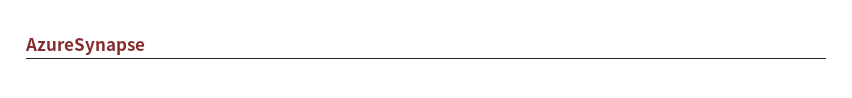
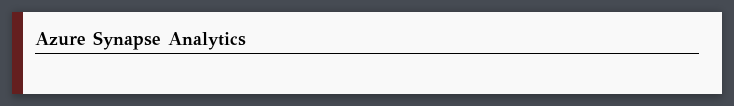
[25,38,145,55] AzureSynapse -> [35,31,246,50] Azure Synapse Analytics

